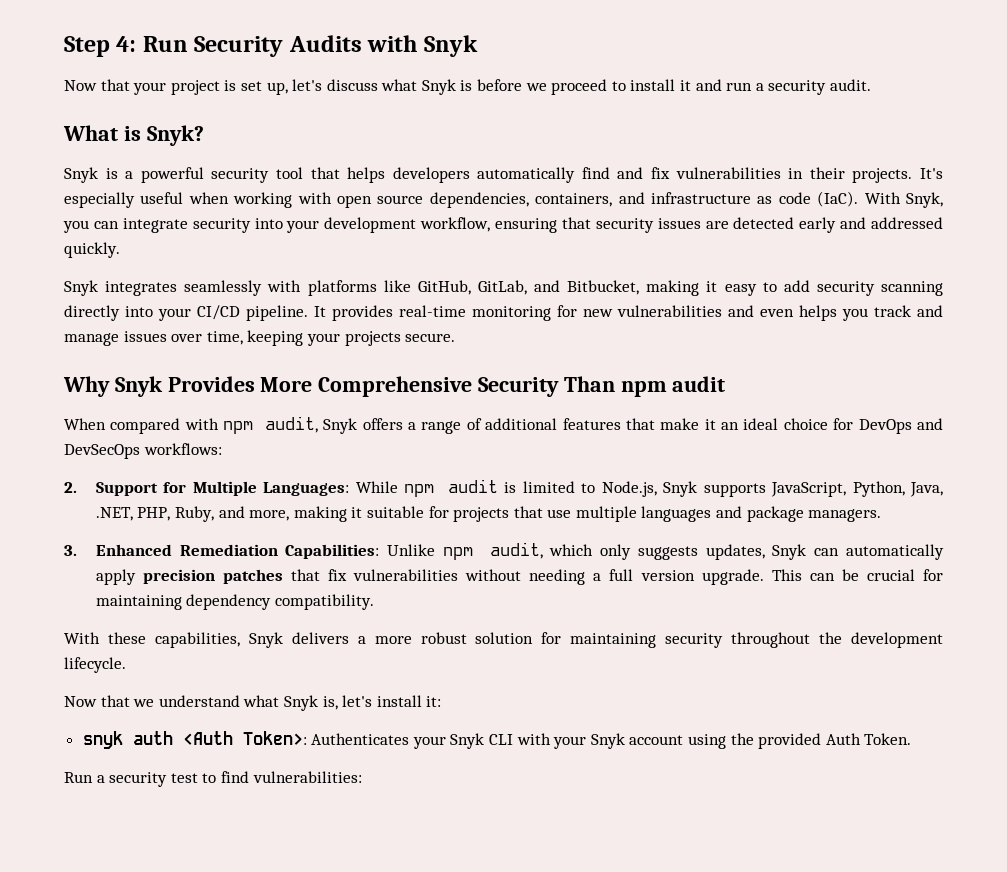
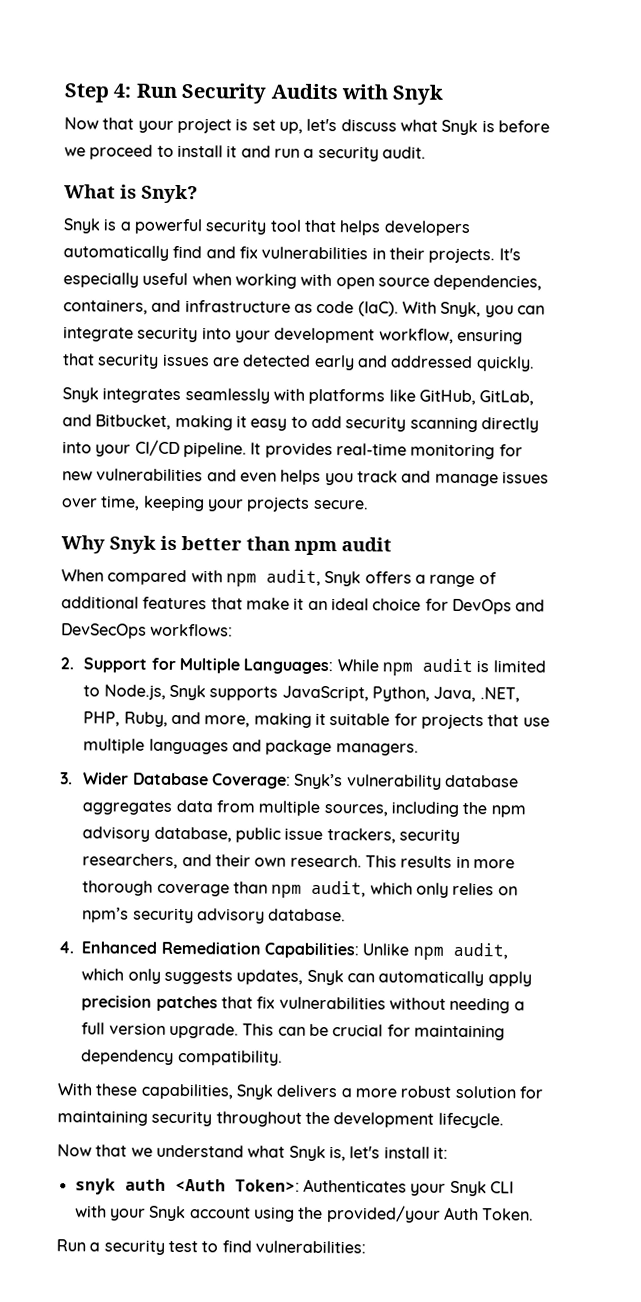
[167,376,615,397] Provides More Comprehensive Security Than -> [160,535,290,551] is better than
(77, 550) none -> [83,772,520,790] [82,799,526,818] [82,826,461,844] [82,853,515,870] [82,880,518,898] [82,907,347,924] [58,941,74,954] Wider Database Coverage: Snyk’s vulnerability database aggregates data from multiple sources, including the npm advisory database, public issue trackers, security researchers, and their own research. This results in more thorough coverage than npm audit, which only relies on npm’s security advisory database. // 4.
[758,733,822,749] provided -> [326,1205,441,1223] provided/your

